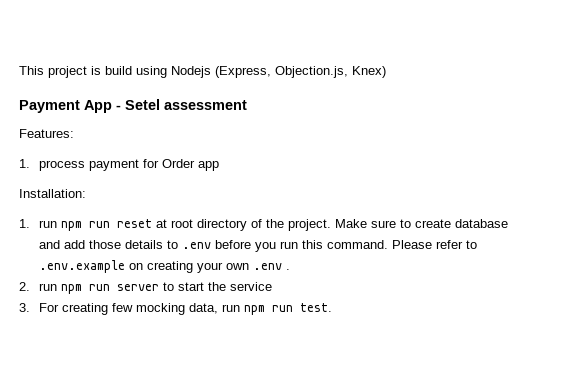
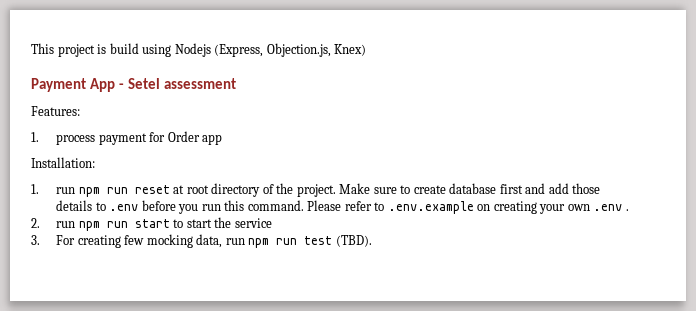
(508, 223) none -> [499,184,523,194] first
[116,284,159,291] server -> [134,219,170,228] start
[299,303,332,312] test. -> [304,235,372,247] test (TBD).

